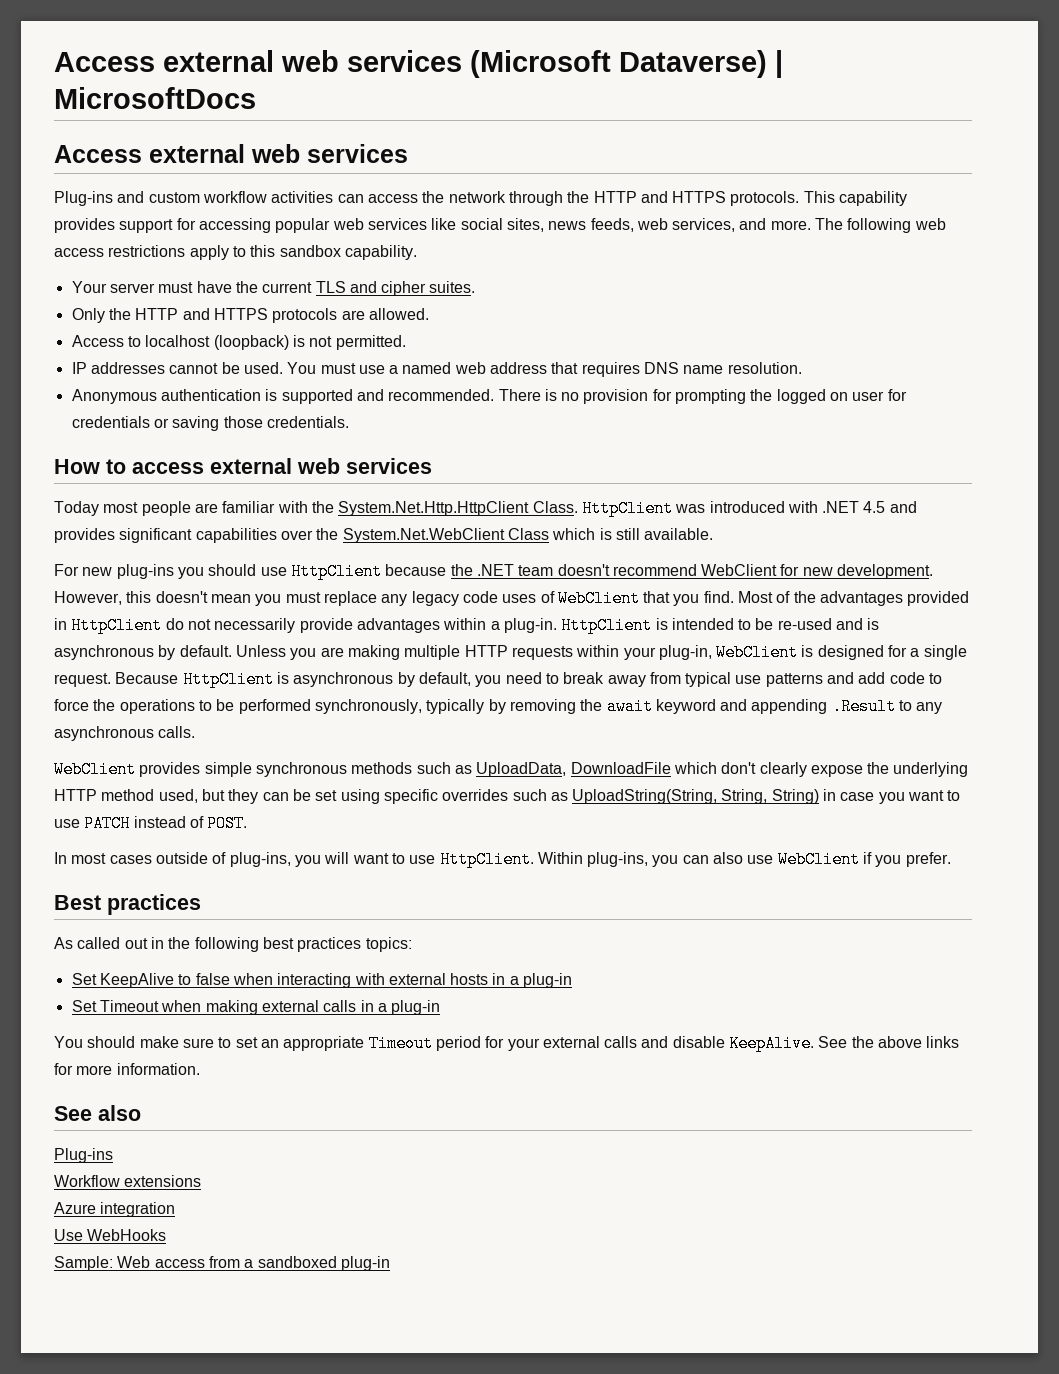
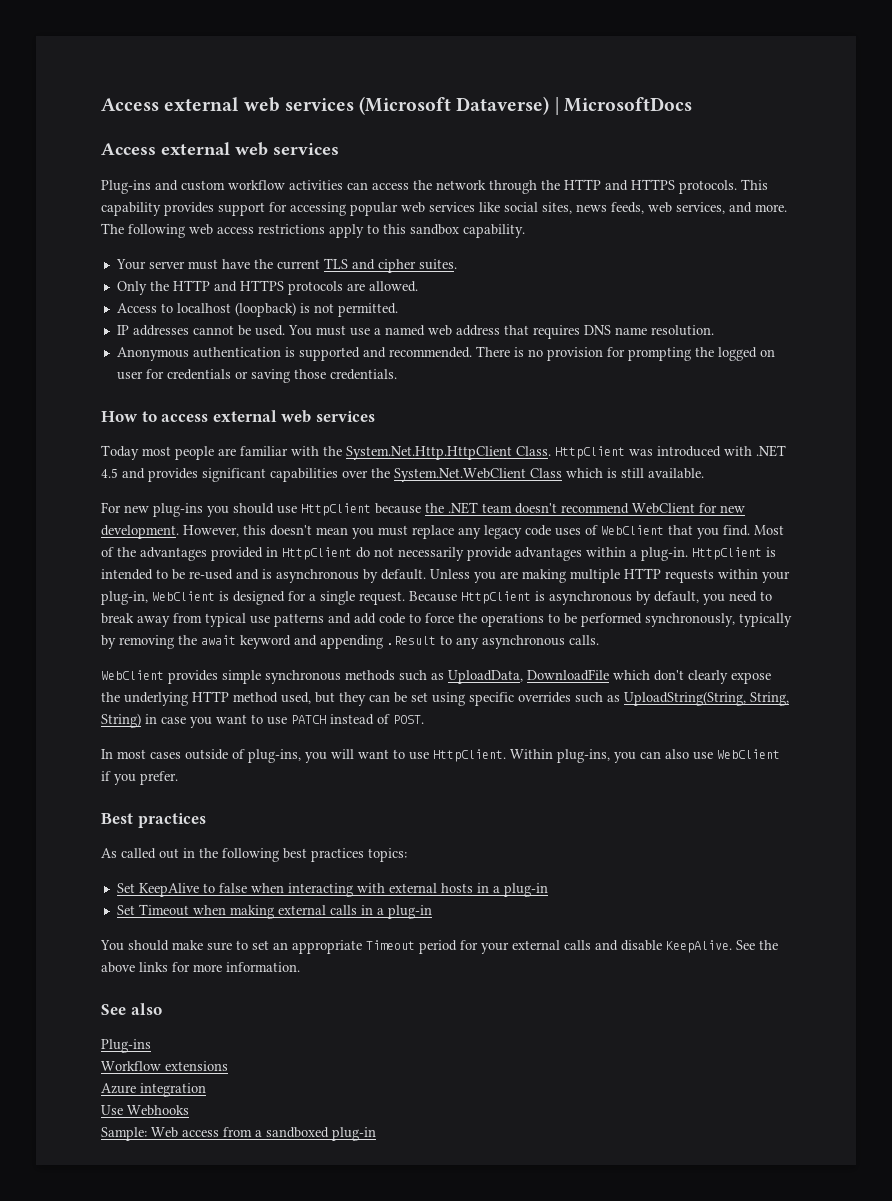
[87,1229,167,1241] WebHooks -> [127,1105,189,1116] Webhooks

